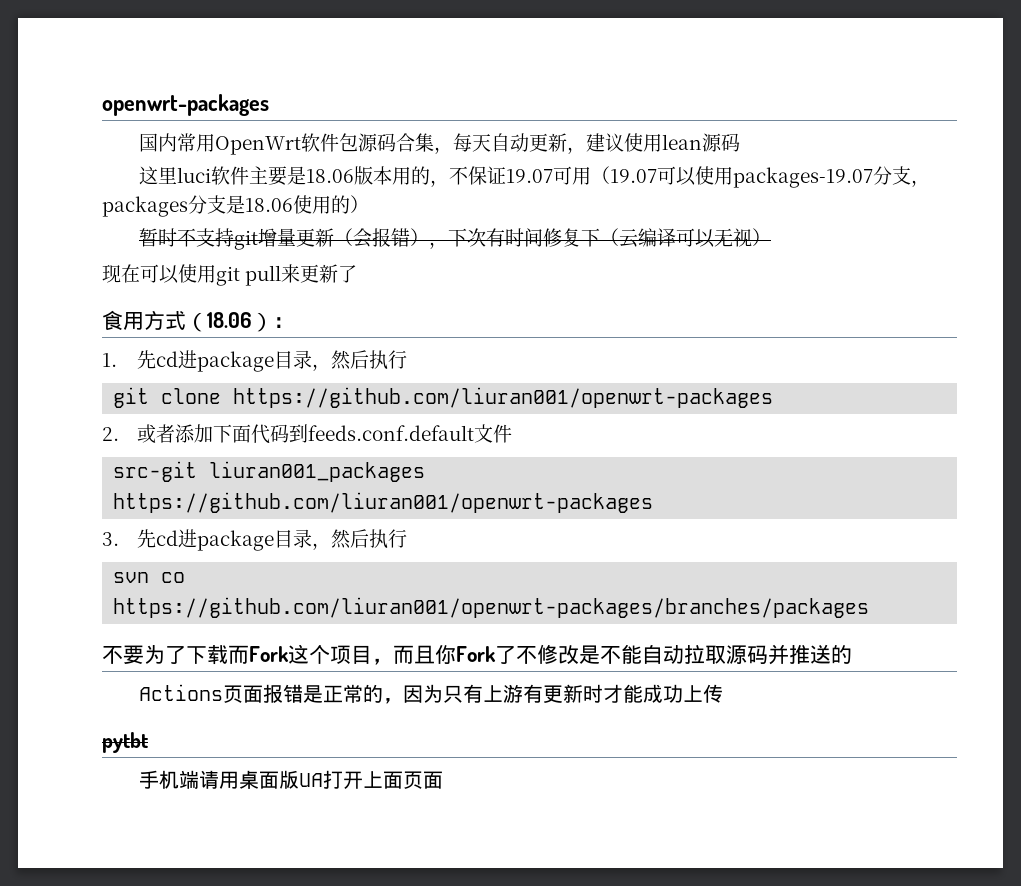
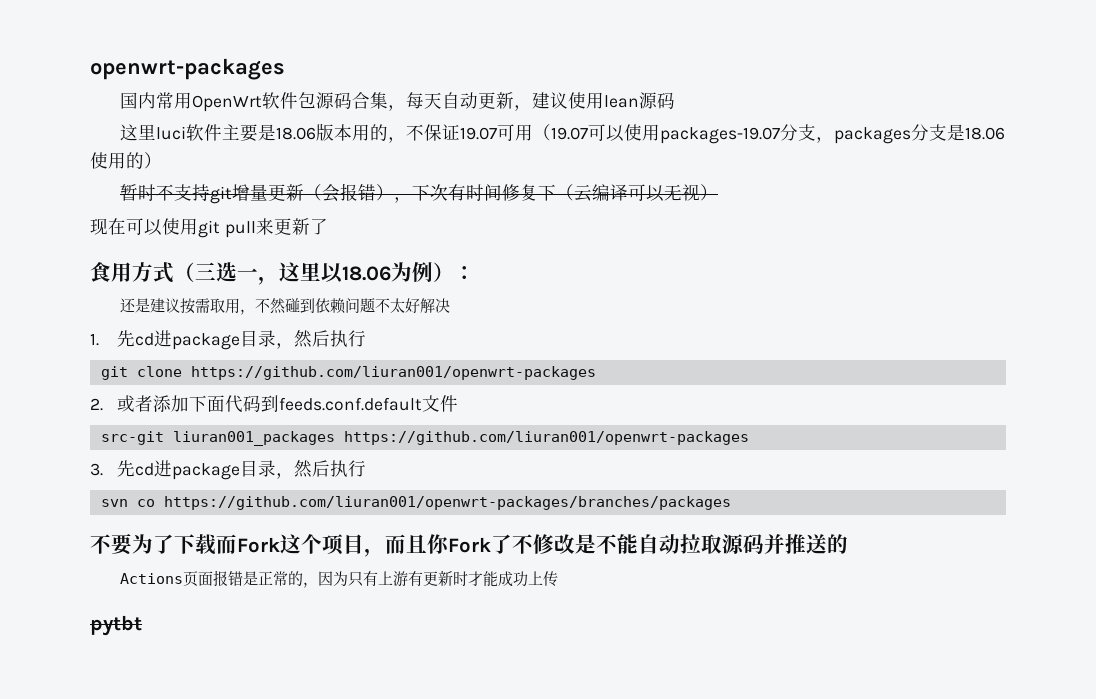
[207,312,294,332] 18.06）： -> [195,261,475,285] [120,298,451,315] 三选一，这里以18.06为例）： // 还是建议按需取用，不然碰到依赖问题不太好解决
[138,770,443,789] // 手机端请用桌面版UA打开上面页面 -> (142, 625) none

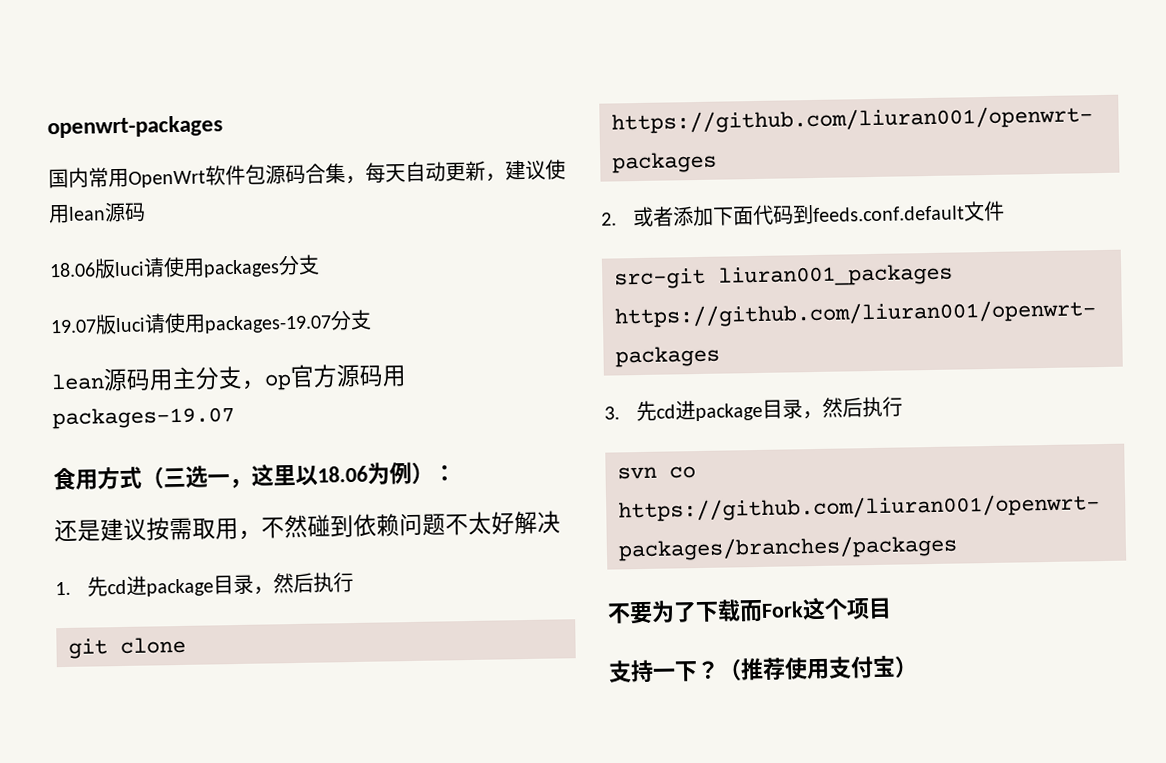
[120,123,1006,144] [90,152,162,169] [120,183,719,204] [90,218,328,238] 这里luci软件主要是18.06版本用的，不保证19.07可用（19.07可以使用packages-19.07分支，packages分支是18.06使用的） // 暂时不支持git增量更新（会报错），下次有时间修复下（云编译可以无视） // 现在可以使用git pull来更新了 -> [49,254,320,279] [50,309,372,335] [51,363,407,392] [52,406,235,430] 18.06版luci请使用packages分支 // 19.07版luci请使用packages-19.07分支 // lean源码用主分支，op官方源码用packages-19.07
[364,534,848,557] [120,570,559,588] [90,615,142,636] ，而且你Fork了不修改是不能自动拉取源码并推送的 // Actions页面报错是正常的，因为只有上游有更新时才能成功上传 // pytbt -> [608,655,918,683] // 支持一下？（推荐使用支付宝）

